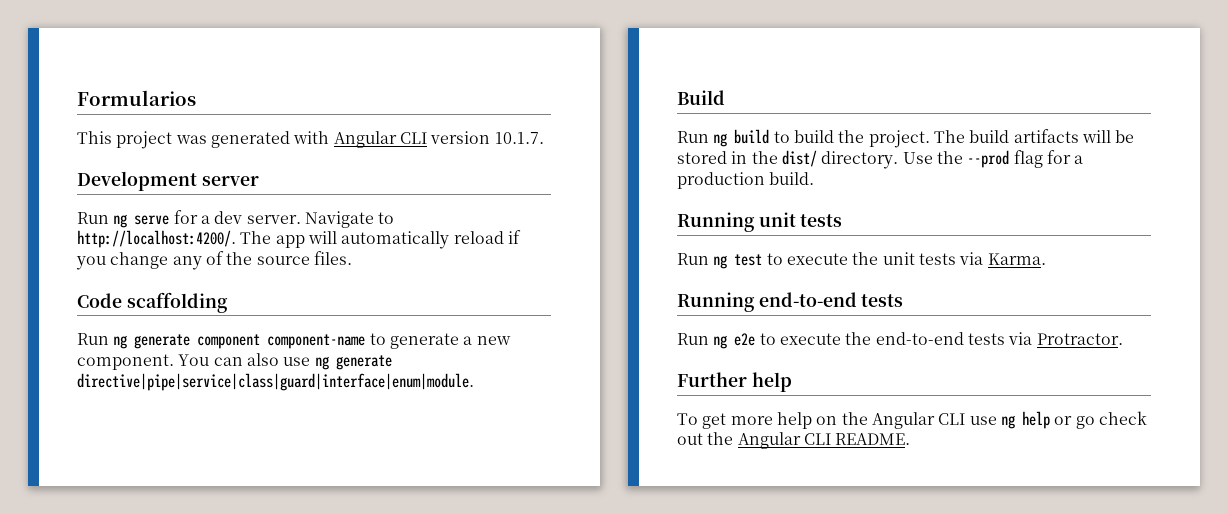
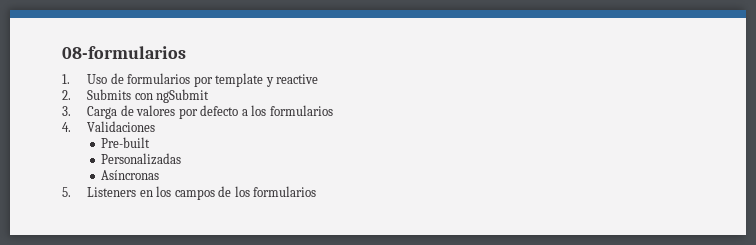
[77,90,196,106] [77,131,544,149] [77,171,259,191] [77,210,395,228] [77,230,521,249] [76,251,352,270] [77,292,228,313] [77,333,511,349] [77,353,392,370] [77,373,474,391] [677,90,725,105] [677,129,1135,148] [677,150,1084,169] [677,172,815,189] [677,212,843,232] [677,252,1046,269] [677,292,904,312] [677,332,1123,349] [677,372,792,392] [677,411,1147,429] [677,432,911,449] Formularios // This project was generated with Angular CLI version 10.1.7. // Development server // Run ng serve for a dev server. Navigate to http://localhost:4200/. The app will automatically reload if you change any of the source files. // Code scaffolding // Run ng generate component component-name to generate a new component. You can also use ng generate directive|pipe|service|class|guard|interface|enum|module. // Build // Run ng build to build the project. The build artifacts will be stored in the dist/ directory. Use the --prod flag for a production build. // Running unit tests // Run ng test to execute the unit tests via Karma. // Running end-to-end tests // Run ng e2e to execute the end-to-end tests via Protractor. // Further help // To get more help on the Angular CLI use ng help or go check out the Angular CLI README. -> [62,46,186,59] [62,73,319,87] [62,89,210,103] [62,105,333,119] [62,121,156,132] [101,137,151,148] [101,153,182,165] [101,170,160,180] [62,186,317,200] 08-formularios // 1. Uso de formularios por template y reactive // 2. Submits con ngSubmit // 3. Carga de valores por defecto a los formularios // 4. Validaciones // Pre-built // Personalizadas // Asíncronas // 5. Listeners en los campos de los formularios

